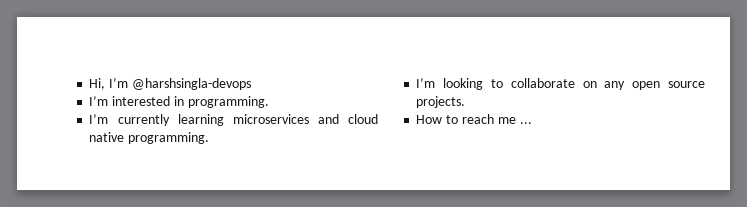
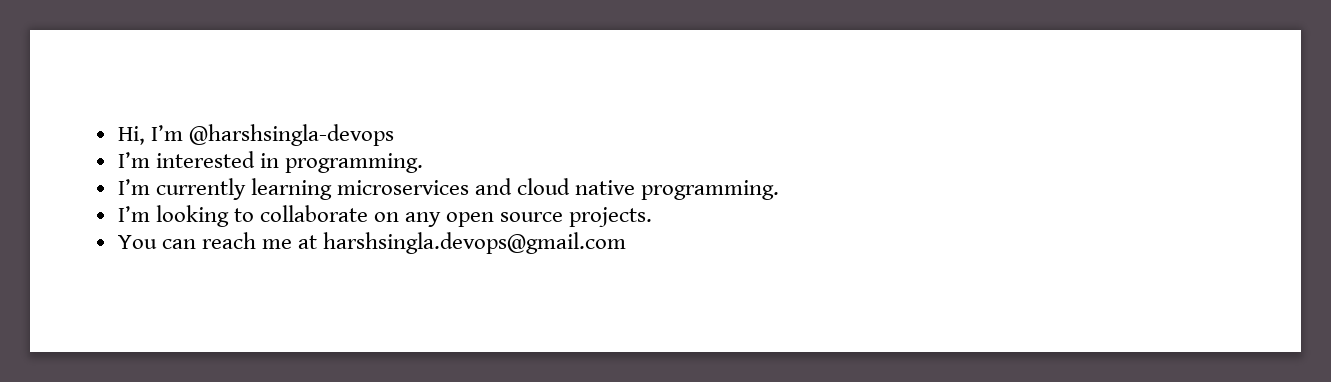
[416,114,532,124] How to reach me ... -> [117,232,627,254] You can reach me at harshsingla.devops@gmail.com

